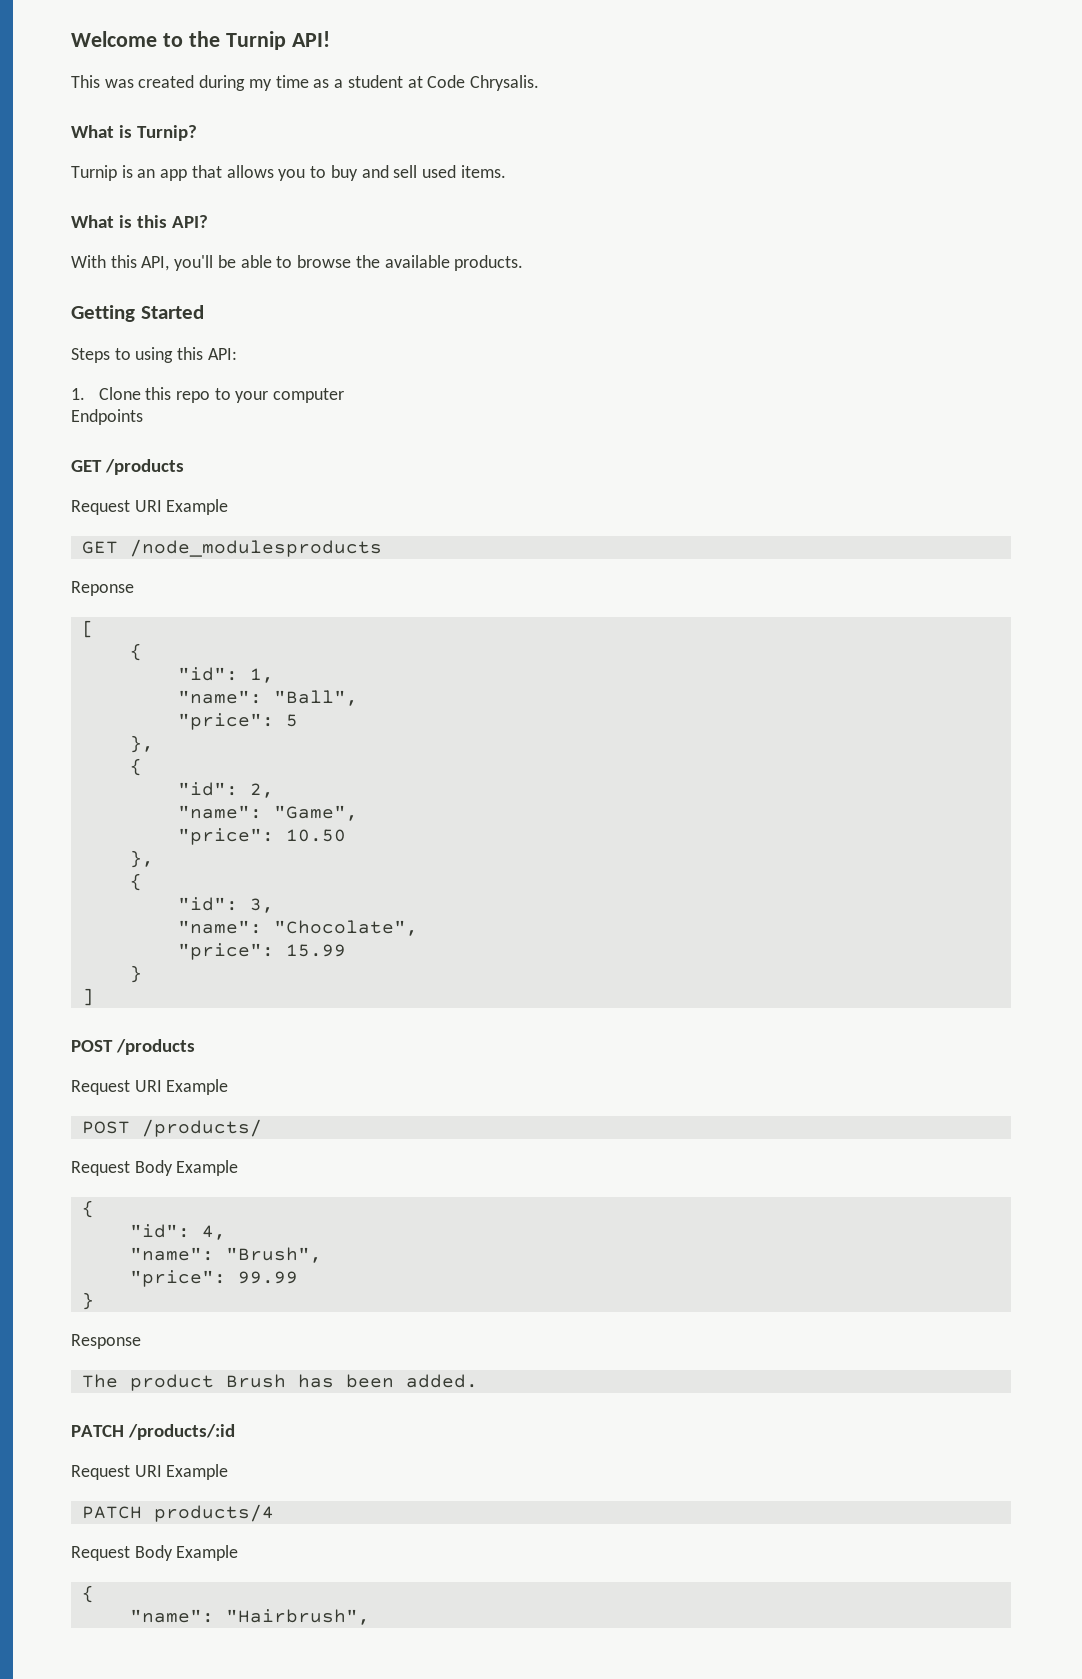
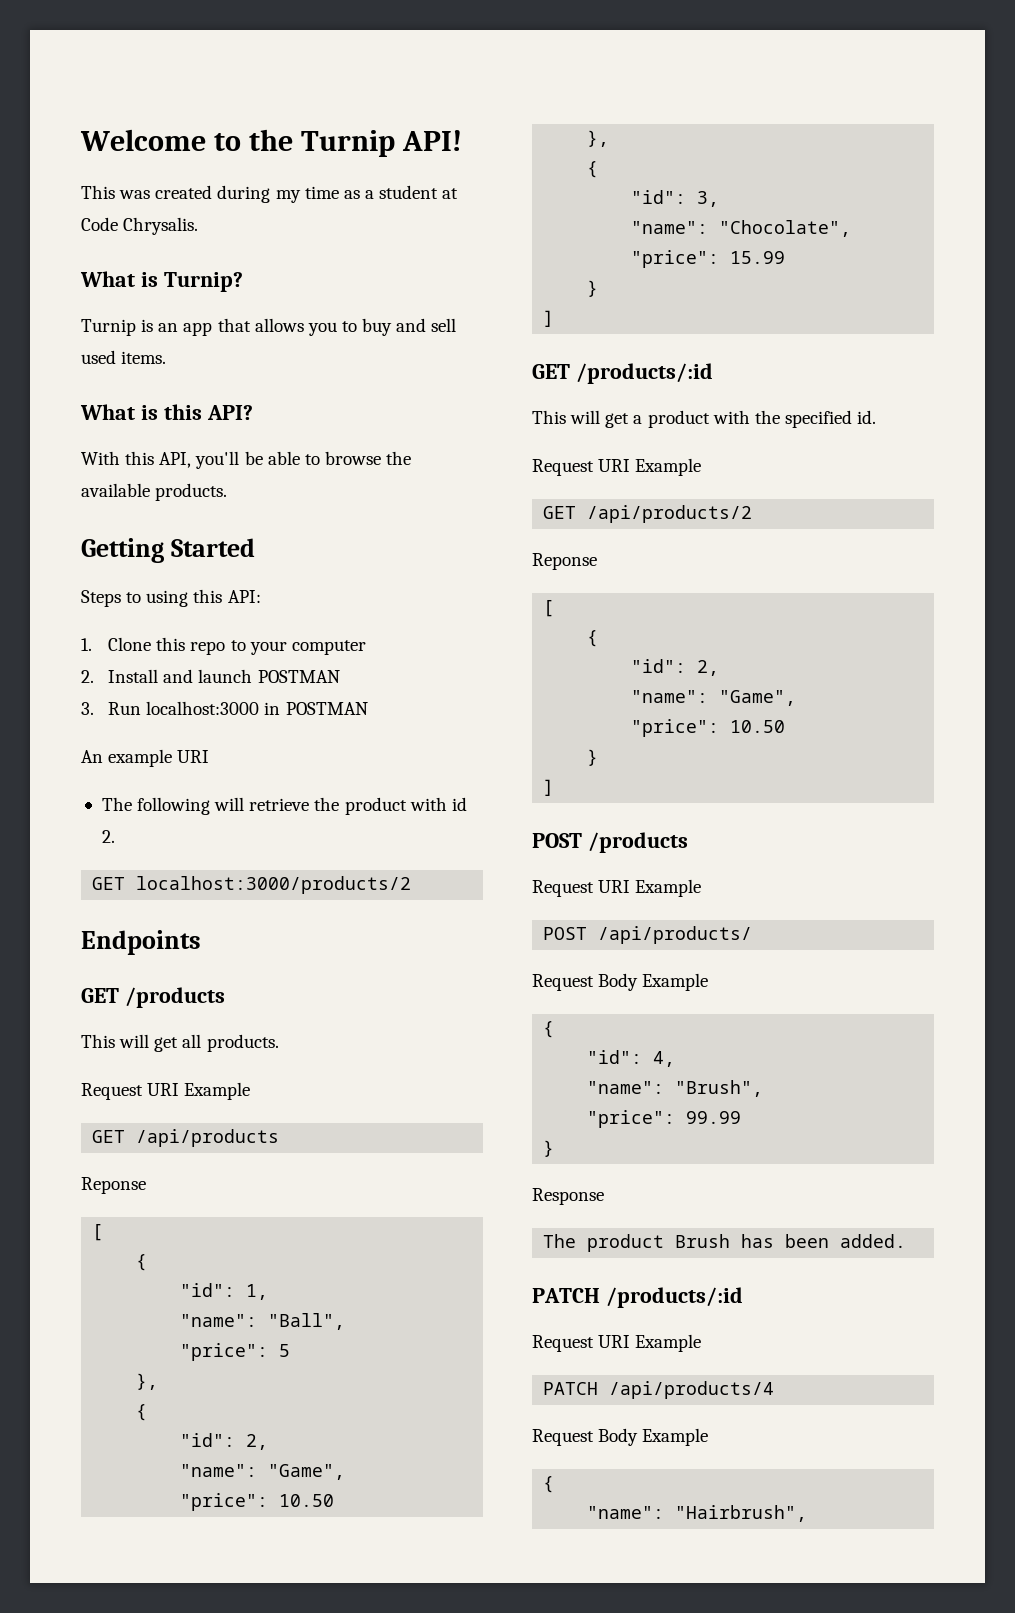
[71,409,143,425] [71,459,185,475] [71,499,229,515] [81,539,382,557] Endpoints // GET /products // Request URI Example // GET /node_modulesproducts -> [81,669,340,683] [81,701,368,715] [81,749,210,767] [101,797,467,815] [101,830,115,843] [92,876,412,894] [81,930,201,955] [81,987,225,1008] [81,1034,279,1052] [81,1082,251,1100] [92,1129,280,1147] 2. Install and launch POSTMAN // 3. Run localhost:3000 in POSTMAN // An example URI // The following will retrieve the product with id 2. // GET localhost:3000/products/2 // Endpoints // GET /products // This will get all products. // Request URI Example // GET /api/products
(94, 997) none -> [532,363,713,384] [532,410,877,428] [532,458,702,476] [543,505,753,523] [532,553,597,570] [543,600,555,617] [587,630,599,647] [631,659,720,676] [631,690,797,706] [631,719,786,737] [587,749,599,766] [543,779,555,796] // GET /products/:id // This will get a product with the specified id. // Request URI Example // GET /api/products/2 // Reponse // [ // { // "id": 2, // "name": "Game", // "price": 10.50 // } // ]
[141,1119,262,1137] /products/ -> [598,926,753,944] /api/products/
[153,1504,274,1522] products/4 -> [609,1381,775,1399] /api/products/4

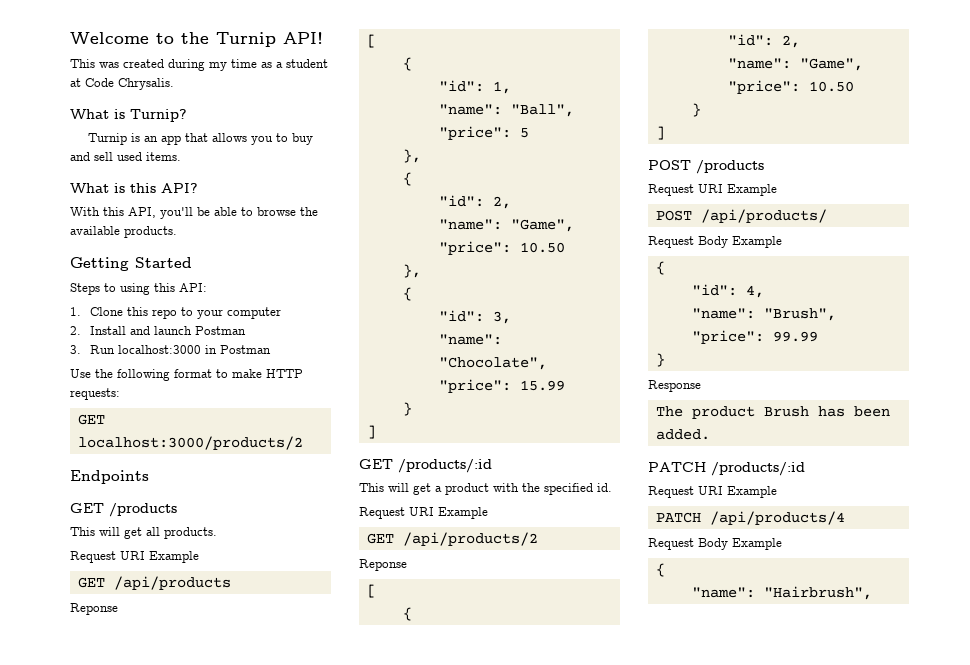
[257,670,340,683] POSTMAN -> [194,326,246,335] Postman
[285,702,368,715] [81,749,210,767] [101,797,467,815] [101,830,115,843] POSTMAN // An example URI // The following will retrieve the product with id 2. -> [219,345,271,354] [70,369,303,381] [70,388,120,400] Postman // Use the following format to make HTTP requests:

